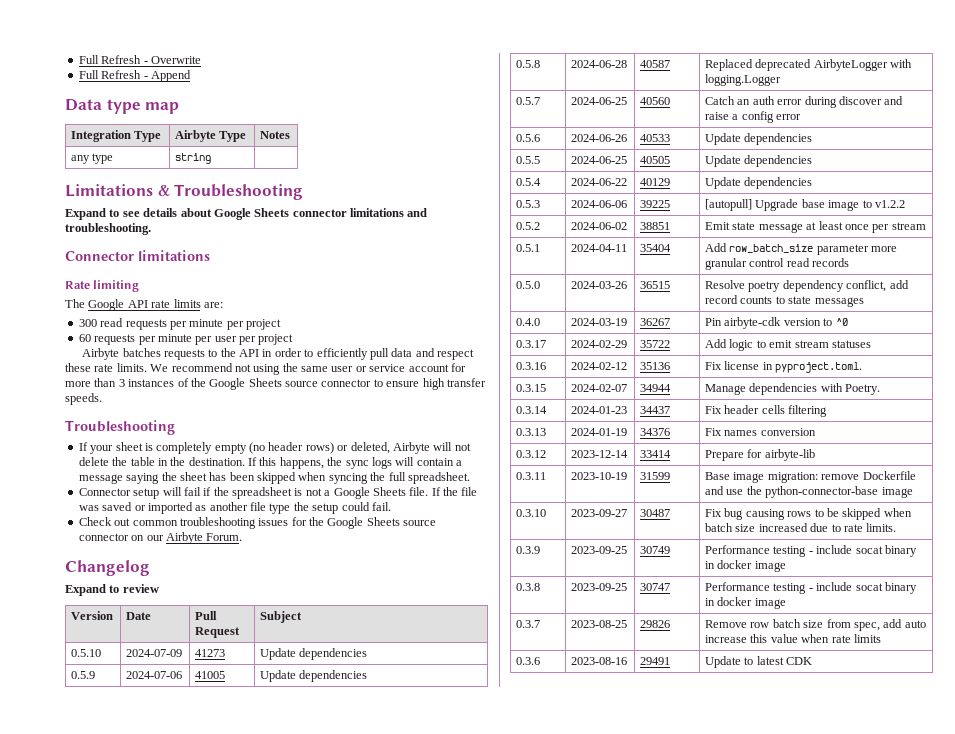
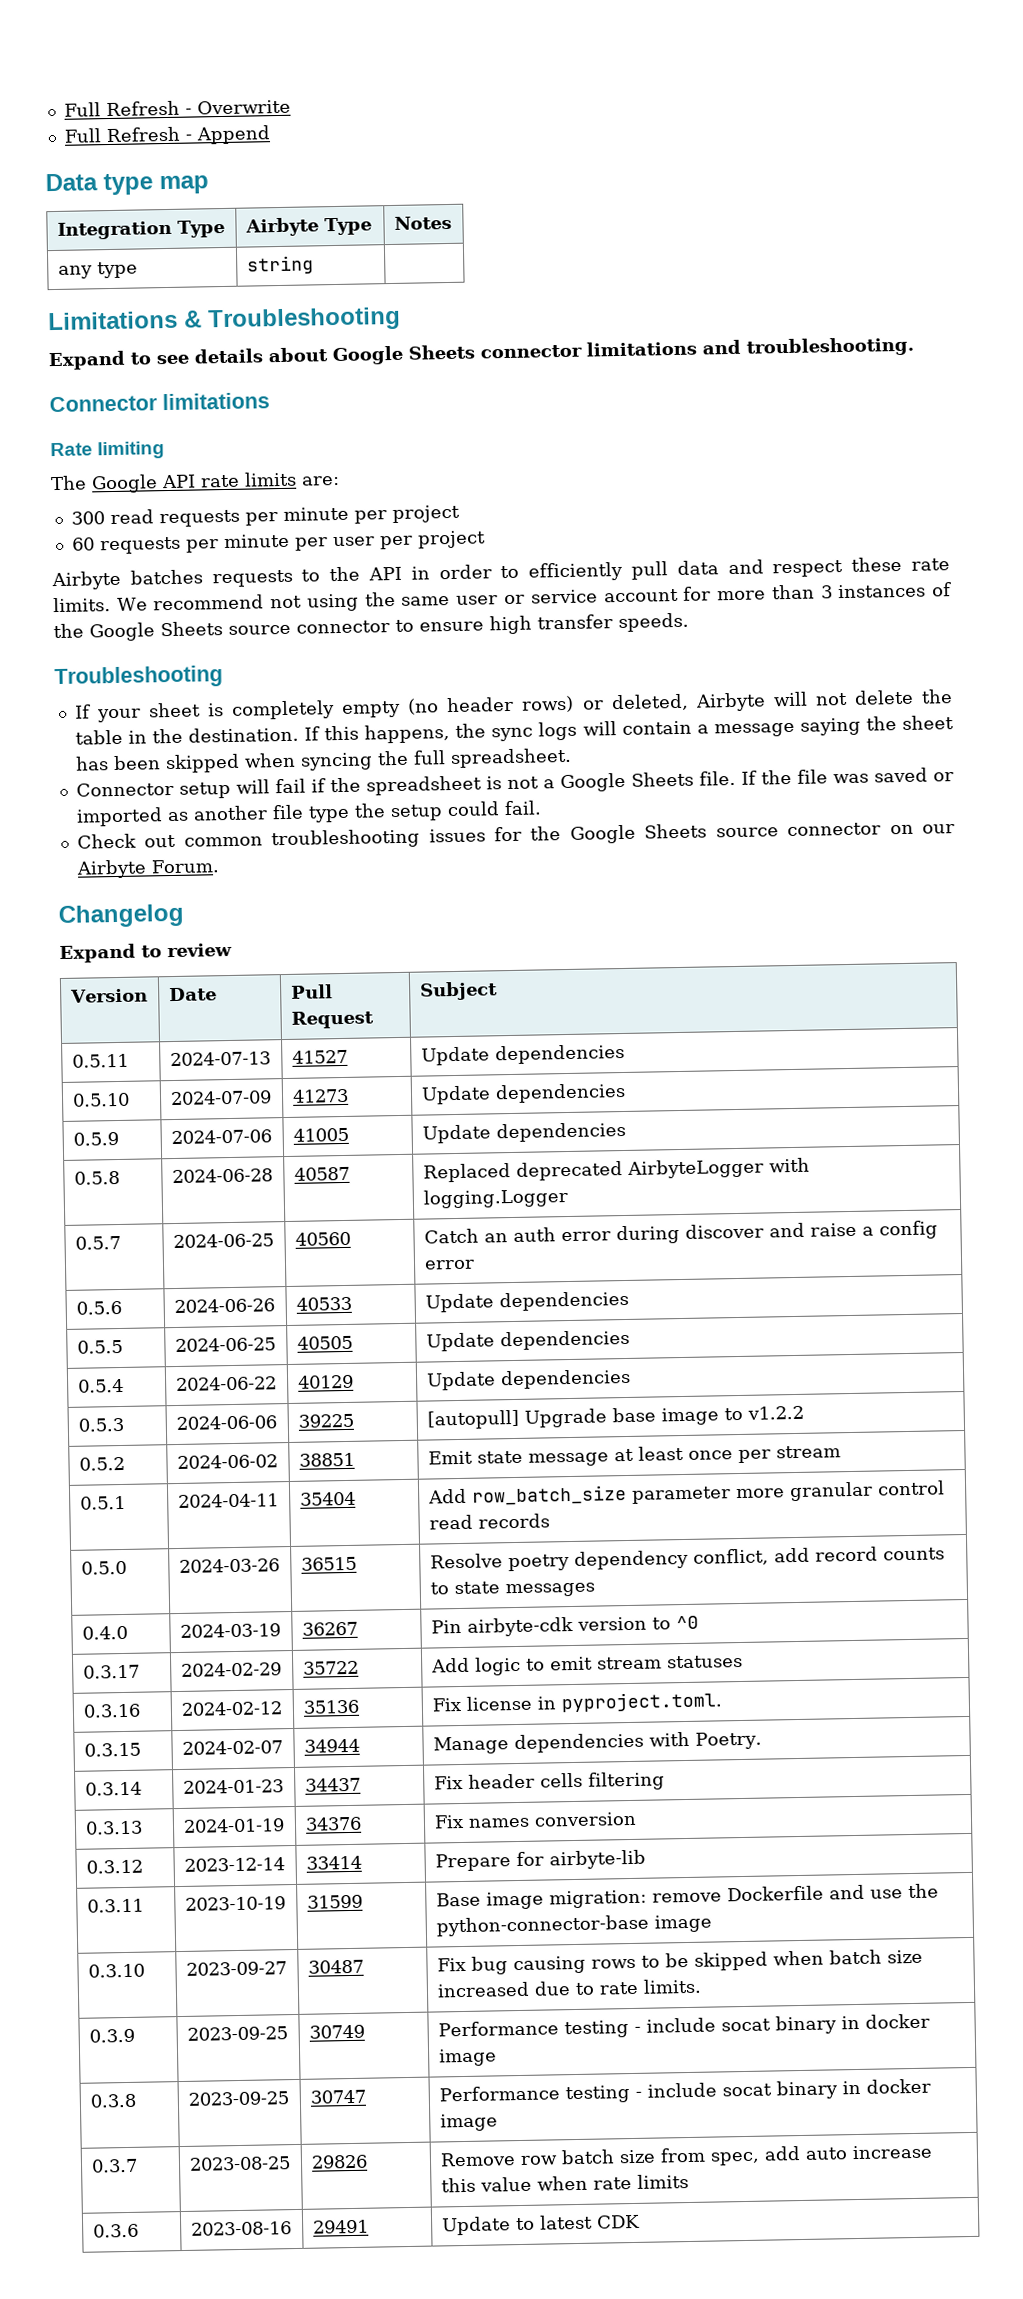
(303, 617) none -> [71,1053,129,1068] [169,1051,271,1067] [291,1049,348,1064] [420,1043,625,1066] // 0.5.11 | 2024-07-13 | 41527 | Update dependencies

